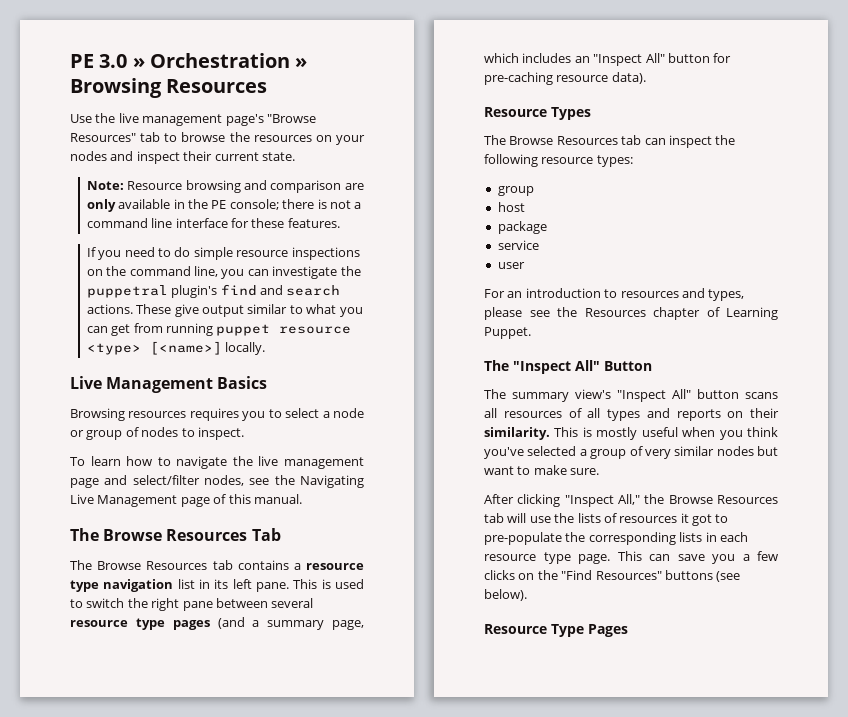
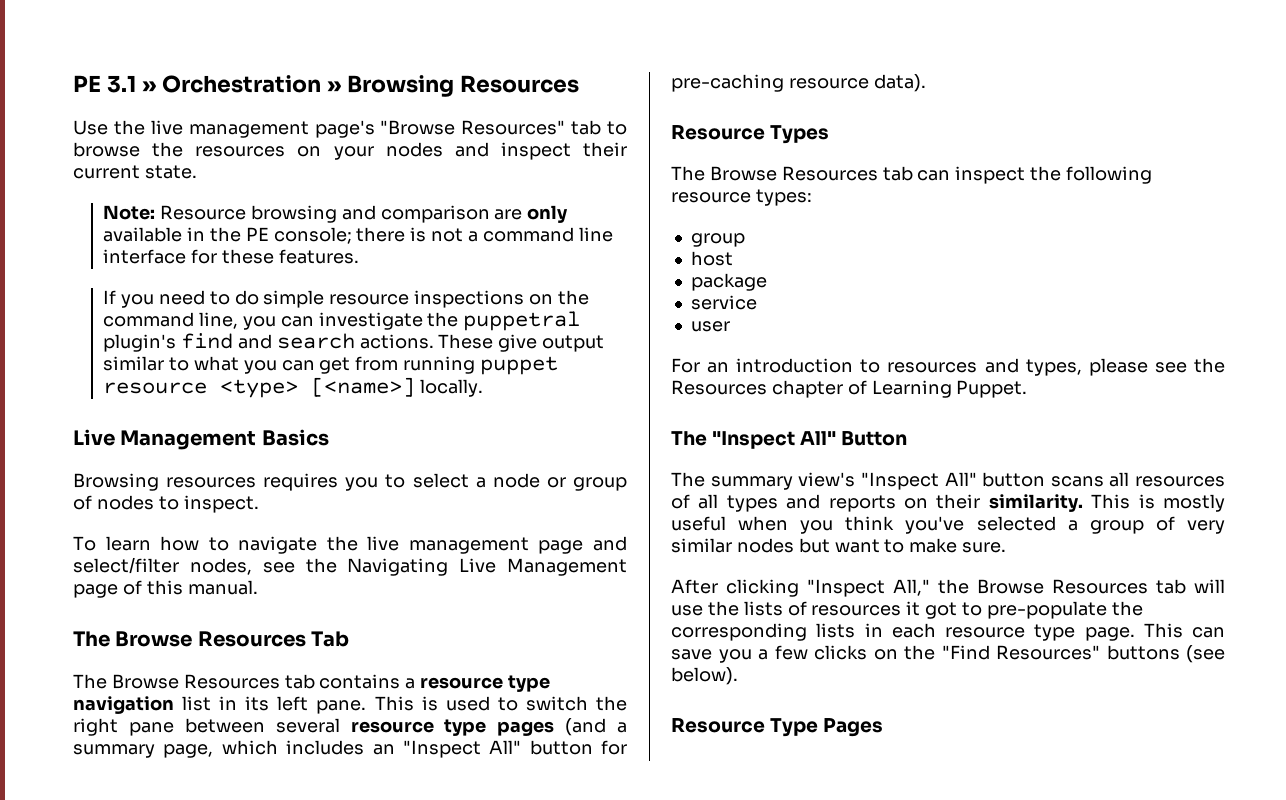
[70,54,128,68] PE 3.0 -> [73,75,136,93] PE 3.1

